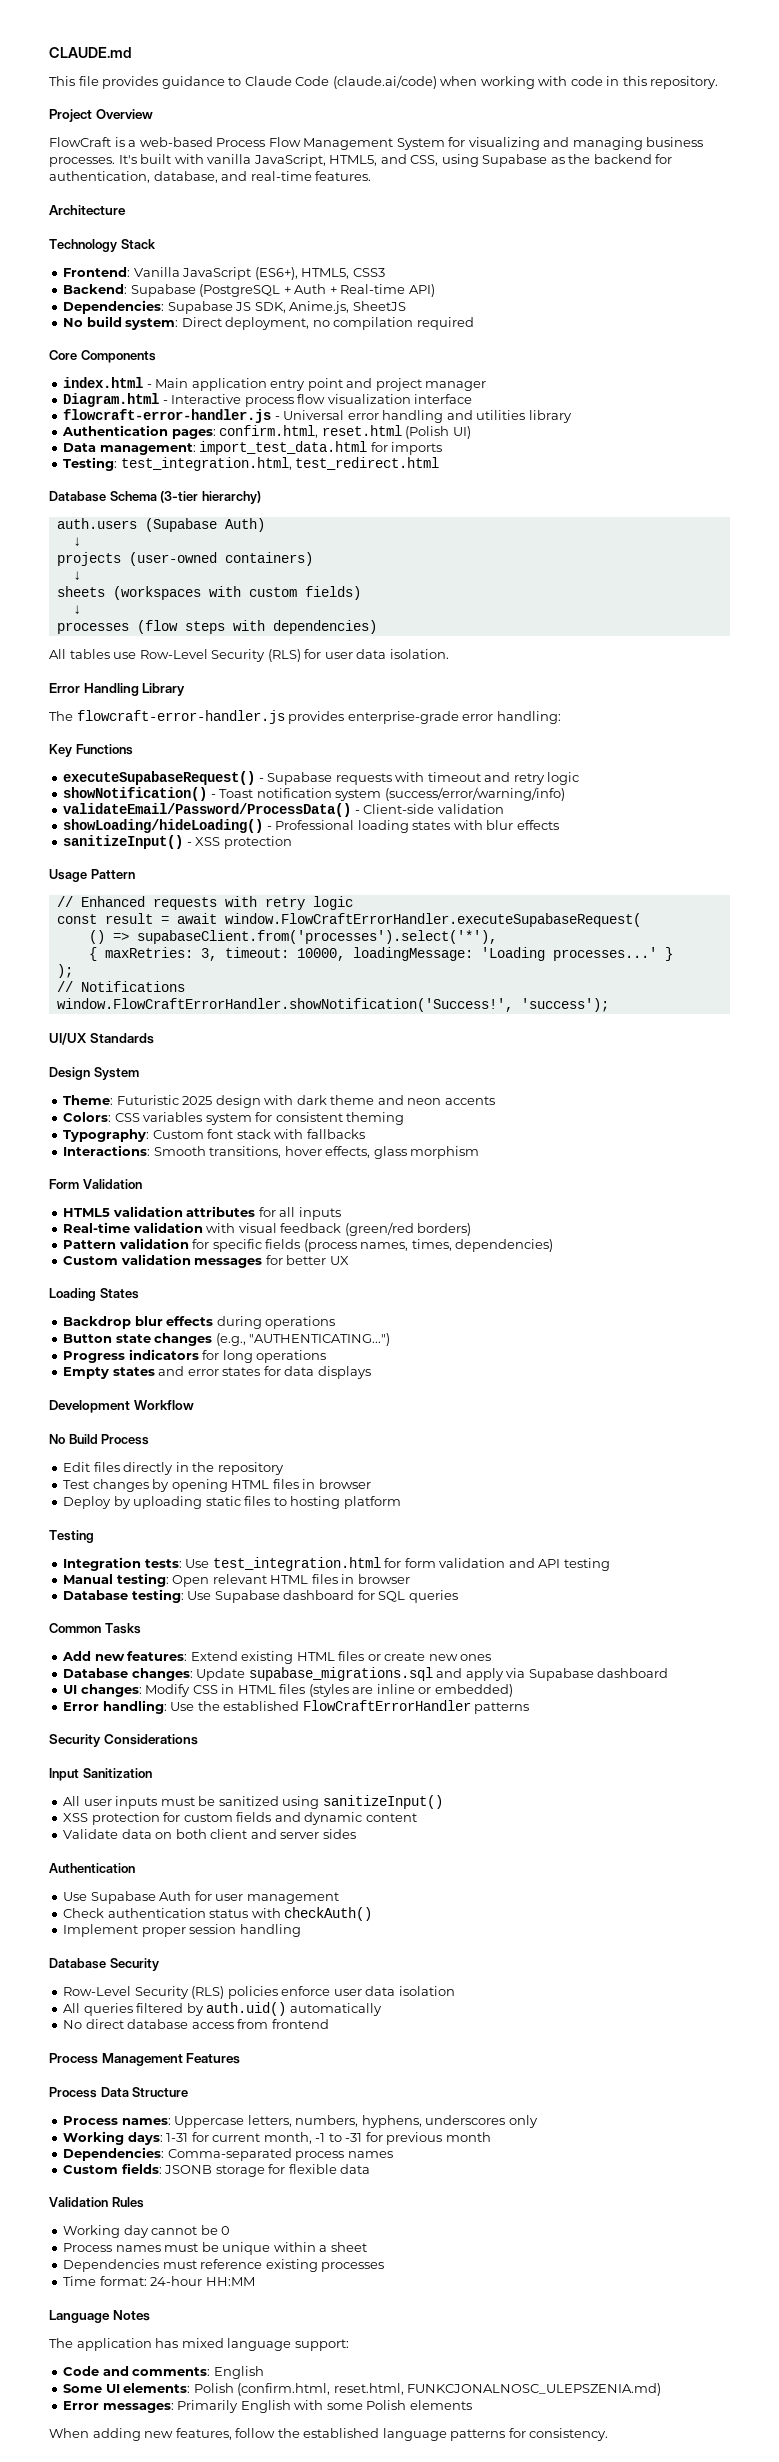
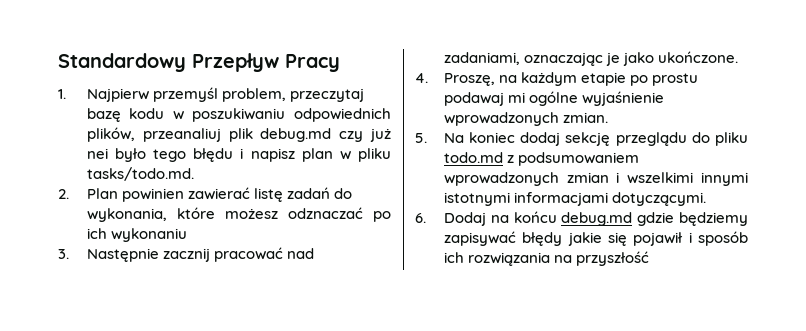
[49,47,132,58] [49,75,719,89] [49,109,153,122] [49,137,704,150] [49,154,673,167] [49,171,372,183] [49,205,126,215] [49,239,156,252] [63,267,385,280] [63,284,435,297] [63,300,406,314] [63,316,474,330] [49,350,156,363] [63,377,487,391] [63,393,473,407] [63,409,572,423] [62,425,471,439] [63,441,443,455] [63,457,440,471] [49,491,261,504] [56,518,265,532] [72,537,81,546] [56,552,313,566] [72,571,81,580] [56,586,361,600] [72,605,81,614] [56,620,377,634] [49,649,449,662] [49,683,186,696] [49,710,561,724] [49,744,133,757] [63,771,580,785] [63,787,565,801] [63,803,504,817] [63,819,559,833] [63,835,292,849] [49,869,135,882] [56,896,353,910] [56,913,641,927] [88,930,497,944] [88,947,673,961] [56,964,73,978] [56,981,185,992] [56,998,609,1012] [49,1033,154,1045] [49,1067,139,1080] [63,1095,495,1108] [63,1112,405,1125] [63,1129,365,1142] [63,1145,480,1159] [49,1179,142,1189] [63,1206,341,1220] [63,1222,472,1236] [63,1238,554,1252] [63,1254,349,1268] [49,1288,139,1301] [63,1316,336,1329] [63,1333,391,1346] [63,1349,327,1363] [63,1366,371,1379] [49,1400,194,1413] [49,1434,150,1445] [63,1462,284,1475] [63,1479,371,1492] [63,1496,401,1509] [49,1530,94,1543] [63,1557,610,1571] [63,1573,410,1587] [63,1589,458,1603] [49,1623,141,1634] [62,1651,492,1664] [63,1667,669,1681] [63,1684,513,1697] [63,1700,530,1714] [49,1734,198,1747] [49,1768,152,1781] [63,1795,443,1809] [63,1812,417,1825] [63,1829,356,1839] [49,1863,135,1873] [63,1891,339,1904] [63,1907,373,1921] [63,1924,301,1937] [49,1958,159,1971] [63,1986,455,1999] [63,2002,382,2016] [63,2019,329,2029] [49,2053,241,2066] [49,2087,189,2098] [63,2115,538,2128] [63,2131,491,2145] [63,2147,393,2161] [63,2163,371,2177] [49,2197,144,2208] [63,2225,231,2238] [63,2242,367,2255] [63,2259,385,2272] [63,2276,255,2286] [49,2310,150,2323] [49,2338,349,2351] [63,2366,264,2379] [63,2383,662,2396] [63,2400,472,2413] [49,2428,609,2441] CLAUDE.md // This file provides guidance to Claude Code (claude.ai/code) when working with code in this repository. // Project Overview // FlowCraft is a web-based Process Flow Management System for visualizing and managing business processes. It's built with vanilla JavaScript, HTML5, and CSS, using Supabase as the backend for authentication, database, and real-time features. // Architecture // Technology Stack // Frontend: Vanilla JavaScript (ES6+), HTML5, CSS3 // Backend: Supabase (PostgreSQL + Auth + Real-time API) // Dependencies: Supabase JS SDK, Anime.js, SheetJS // No build system: Direct deployment, no compilation required // Core Components // index.html - Main application entry point and project manager // Diagram.html - Interactive process flow visualization interface // flowcraft-error-handler.js - Universal error handling and utilities library // Authentication pages: confirm.html, reset.html (Polish UI) // Data management: import_test_data.html for imports // Testing: test_integration.html, test_redirect.html // Database Schema (3-tier hierarchy) // auth.users (Supabase Auth) // ↓ // projects (user-owned containers) // ↓ // sheets (workspaces with custom fields) // ↓ // processes (flow steps with dependencies) // All tables use Row-Level Security (RLS) for user data isolation. // Error Handling Library // The flowcraft-error-handler.js provides enterprise-grade error handling: // Key Functions // executeSupabaseRequest() - Supabase requests with timeout and retry logic // showNotification() - Toast notification system (success/error/warning/info) // validateEmail/Password/ProcessData() - Client-side validation // showLoading/hideLoading() - Professional loading states with blur effects // sanitizeInput() - XSS protection // Usage Pattern // // Enhanced requests with retry logic // const result = await window.FlowCraftErrorHandler.executeSupabaseRequest( // () => supabaseClient.from('processes').select('*'), // { maxRetries: 3, timeout: 10000, loadingMessage: 'Loading processes...' } // ); // // Notifications // window.FlowCraftErrorHandler.showNotification('Success!', 'success'); // UI/UX Standards // Design System // Theme: Futuristic 2025 design with dark theme and neon accents // Colors: CSS variables system for consistent theming // Typography: Custom font stack with fallbacks // Interactions: Smooth transitions, hover effects, glass morphism // Form Validation // HTML5 validation attributes for all inputs // Real-time validation with visual feedback (green/red borders) // Pattern validation for specific fields (process names, times, dependencies) // Custom validation messages for better UX // Loading States // Backdrop blur effects during operations // Button state changes (e.g., "AUTHENTICATING...") // Progress indicators for long operations // Empty states and error states for data displays // Development Workflow // No Build Process // Edit files directly in the repository // Test changes by opening HTML files in browser // Deploy by uploading static files to hosting platform // Testing // Integration tests: Use test_integration.html for form validation and API testing // Manual testing: Open relevant HTML files in browser // Database testing: Use Supabase dashboard for SQL queries // Common Tasks // Add new features: Extend existing HTML files or create new ones // Database changes: Update supabase_migrations.sql and apply via Supabase dashboard // UI changes: Modify CSS in HTML files (styles are inline or embedded) // Error handling: Use the established FlowCraftErrorHandler patterns // Security Considerations // Input Sanitization // All user inputs must be sanitized using sanitizeInput() // XSS protection for custom fields and dynamic content // Validate data on both client and server sides // Authentication // Use Supabase Auth for user management // Check authentication status with checkAuth() // Implement proper session handling // Database Security // Row-Level Security (RLS) policies enforce user data isolation // All queries filtered by auth.uid() automatically // No direct database access from frontend // Process Management Features // Process Data Structure // Process names: Uppercase letters, numbers, hyphens, underscores only // Working days: 1-31 for current month, -1 to -31 for previous month // Dependencies: Comma-separated process names // Custom fields: JSONB storage for flexible data // Validation Rules // Working day cannot be 0 // Process names must be unique within a sheet // Dependencies must reference existing processes // Time format: 24-hour HH:MM // Language Notes // The application has mixed language support: // Code and comments: English // Some UI elements: Polish (confirm.html, reset.html, FUNKCJONALNOSC_ULEPSZENIA.md) // Error messages: Primarily English with some Polish elements // When adding new features, follow the established language patterns for consistency. -> [58,53,340,72] [58,87,365,102] [86,108,391,122] [86,127,391,142] [86,148,391,162] [86,167,194,181] [58,187,353,202] [86,207,392,222] [86,228,187,242] [58,247,315,262] [443,51,739,66] [415,72,699,86] [443,91,665,106] [443,112,608,126] [415,132,748,146] [443,152,640,166] [443,172,748,186] [443,192,707,206] [415,211,748,226] [443,231,748,246] [443,251,650,266] Standardowy Przepływ Pracy // 1. Najpierw przemyśl problem, przeczytaj bazę kodu w poszukiwaniu odpowiednich plików, przeanaliuj plik debug.md czy już nei było tego błędu i napisz plan w pliku tasks/todo.md. // 2. Plan powinien zawierać listę zadań do wykonania, które możesz odznaczać po ich wykonaniu // 3. Następnie zacznij pracować nad zadaniami, oznaczając je jako ukończone. // 4. Proszę, na każdym etapie po prostu podawaj mi ogólne wyjaśnienie wprowadzonych zmian. // 5. Na koniec dodaj sekcję przeglądu do pliku todo.md z podsumowaniem wprowadzonych zmian i wszelkimi innymi istotnymi informacjami dotyczącymi. // 6. Dodaj na końcu debug.md gdzie będziemy zapisywać błędy jakie się pojawił i sposób ich rozwiązania na przyszłość

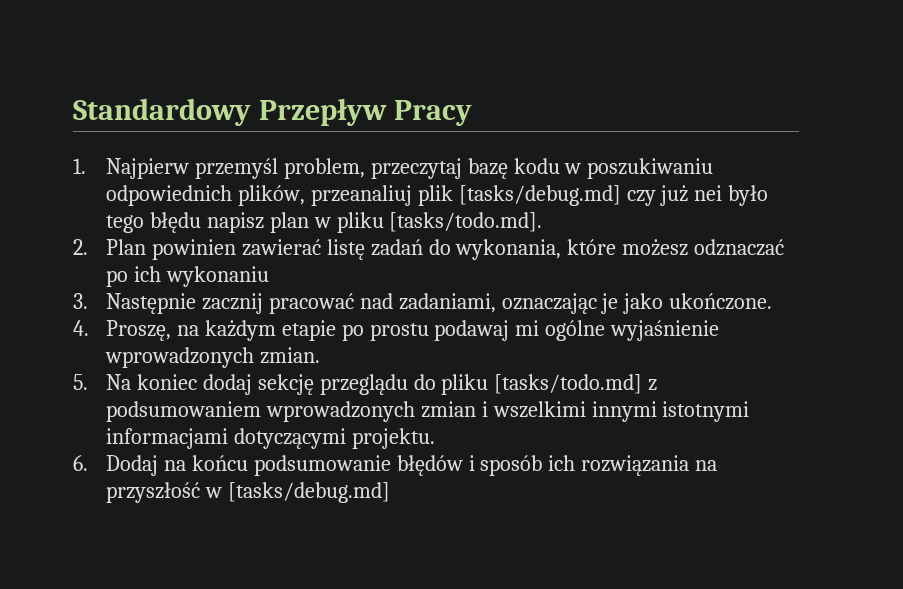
[260,128,332,142] debug.md -> [458,185,621,206] [tasks/debug.md]
[240,148,244,159] i -> (201, 222) none
[86,167,194,181] tasks/todo.md. -> [389,212,543,232] [tasks/todo.md].
[443,152,503,163] todo.md -> [494,374,643,394] [tasks/todo.md]
[612,192,707,206] dotyczącymi. -> [233,428,435,449] dotyczącymi projektu.
[561,212,748,226] [443,231,684,246] debug.md gdzie będziemy zapisywać błędy jakie się pojawił -> [253,455,463,476] podsumowanie błędów
(650, 258) none -> [204,482,390,503] w [tasks/debug.md]

